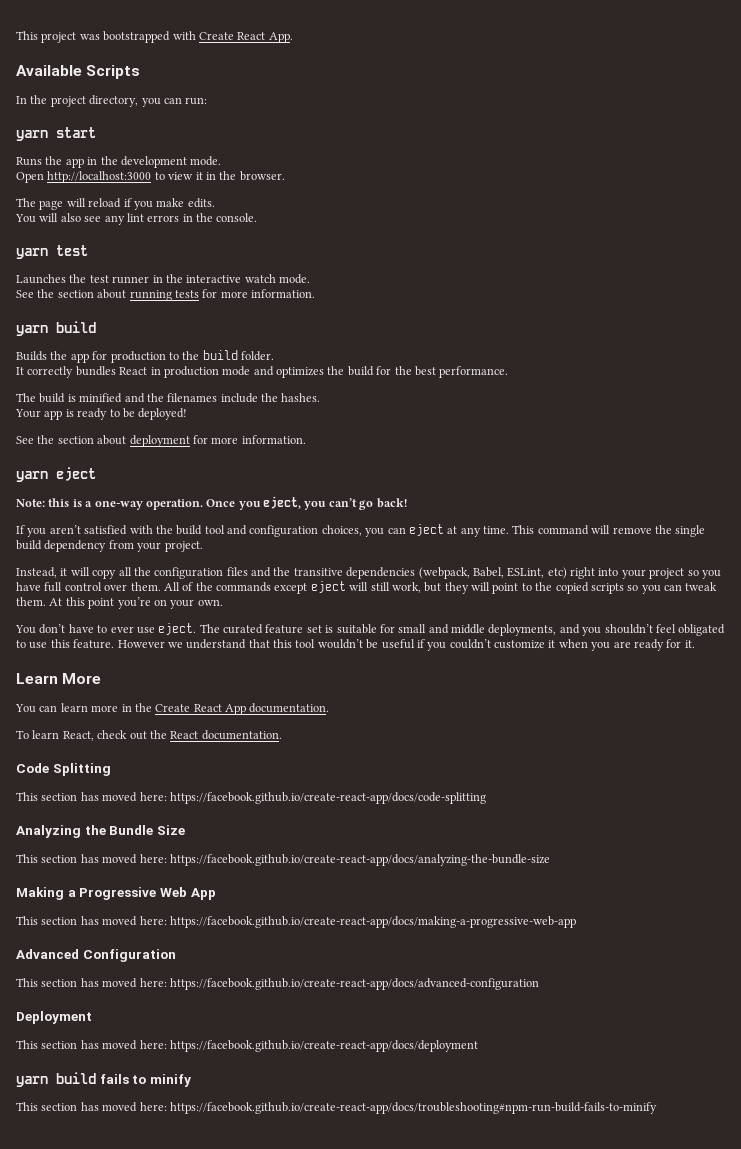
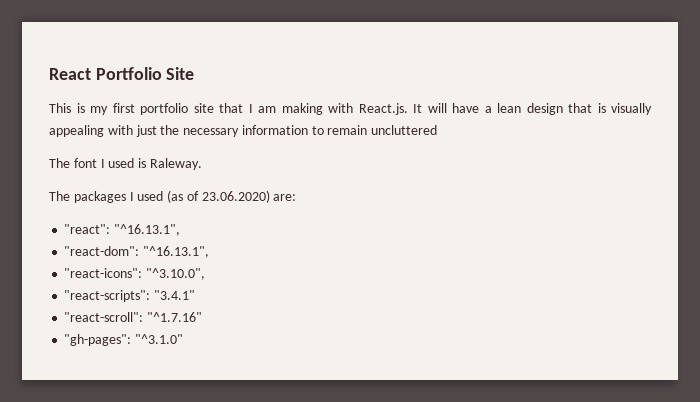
[16,31,293,43] [16,65,141,79] [16,95,208,107] [16,127,96,141] [16,156,222,168] [16,171,285,183] [16,198,215,210] [15,213,258,225] [16,245,88,259] [16,274,310,284] [16,289,315,301] [16,321,96,336] [16,350,274,363] [16,366,509,378] [16,393,321,403] [15,408,188,420] [16,435,306,447] [16,467,96,482] [16,496,407,510] [16,524,706,537] [16,540,203,552] [16,567,721,579] [16,581,718,594] [16,597,223,609] [15,623,726,636] [16,639,695,651] [16,673,102,684] [15,703,330,715] [16,730,282,741] [16,763,111,776] [16,792,486,804] [16,825,185,838] [16,854,550,866] [16,887,216,900] [16,916,576,928] [16,949,176,962] [16,978,539,990] [16,1011,92,1024] [16,1040,478,1052] [16,1072,191,1087] [16,1102,657,1114] This project was bootstrapped with Create React App. // Available Scripts // In the project directory, you can run: // yarn start // Runs the app in the development mode. // Open http://localhost:3000 to view it in the browser. // The page will reload if you make edits. // You will also see any lint errors in the console. // yarn test // Launches the test runner in the interactive watch mode. // See the section about running tests for more information. // yarn build // Builds the app for production to the build folder. // It correctly bundles React in production mode and optimizes the build for the best performance. // The build is minified and the filenames include the hashes. // Your app is ready to be deployed! // See the section about deployment for more information. // yarn eject // Note: this is a one-way operation. Once you eject, you can’t go back! // If you aren’t satisfied with the build tool and configuration choices, you can eject at any time. This command will remove the single build dependency from your project. // Instead, it will copy all the configuration files and the transitive dependencies (webpack, Babel, ESLint, etc) right into your project so you have full control over them. All of the commands except eject will still work, but they will point to the copied scripts so you can tweak them. At this point you’re on your own. // You don’t have to ever use eject. The curated feature set is suitable for small and middle deployments, and you shouldn’t feel obligated to use this feature. However we understand that this tool wouldn’t be useful if you couldn’t customize it when you are ready for it. // Learn More // You can learn more in the Create React App documentation. // To learn React, check out the React documentation. // Code Splitting // This section has moved here: https://facebook.github.io/create-react-app/docs/code-splitting // Analyzing the Bundle Size // This section has moved here: https://facebook.github.io/create-react-app/docs/analyzing-the-bundle-size // Making a Progressive Web App // This section has moved here: https://facebook.github.io/create-react-app/docs/making-a-progressive-web-app // Advanced Configuration // This section has moved here: https://facebook.github.io/create-react-app/docs/advanced-configuration // Deployment // This section has moved here: https://facebook.github.io/create-react-app/docs/deployment // yarn build fails to minify // This section has moved here: https://facebook.github.io/create-react-app/docs/troubleshooting#npm-run-build-fails-to-minify -> [49,67,195,80] [49,103,652,115] [49,125,438,137] [49,158,202,170] [49,190,297,203] [64,224,181,236] [64,246,210,258] [64,268,206,280] [64,290,196,302] [64,312,203,322] [64,334,184,346] React Portfolio Site // This is my first portfolio site that I am making with React.js. It will have a lean design that is visually appealing with just the necessary information to remain uncluttered // The font I used is Raleway. // The packages I used (as of 23.06.2020) are: // "react": "^16.13.1", // "react-dom": "^16.13.1", // "react-icons": "^3.10.0", // "react-scripts": "3.4.1" // "react-scroll": "^1.7.16" // "gh-pages": "^3.1.0"

